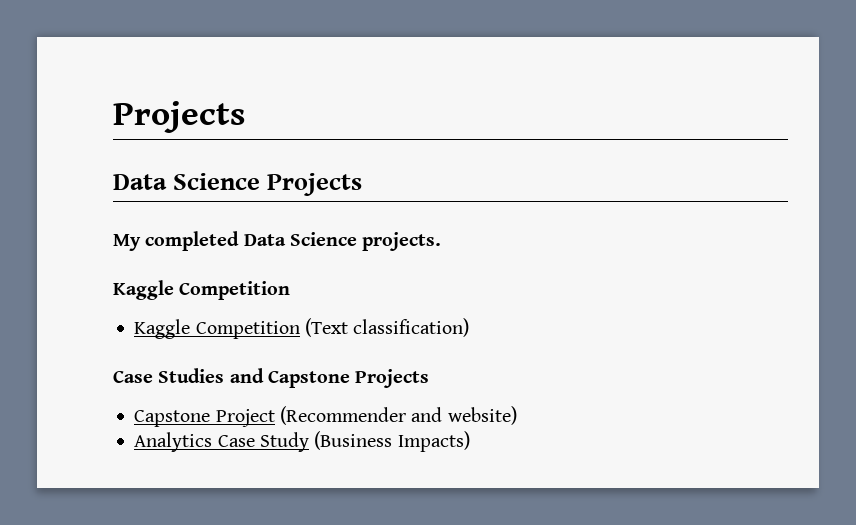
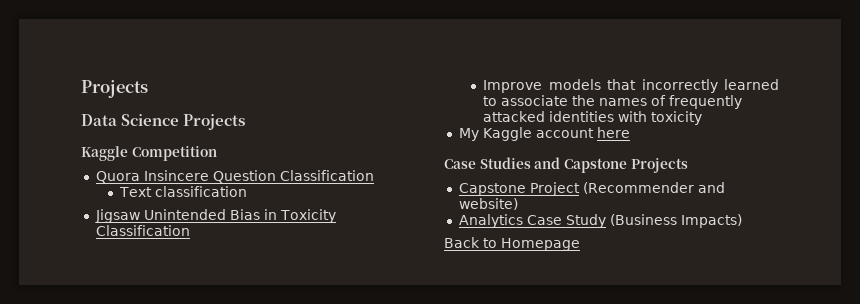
[113,231,442,251] [113,280,291,300] [134,318,470,339] My completed Data Science projects. // Kaggle Competition // Kaggle Competition (Text classification) -> [81,146,217,161] [95,170,374,183] [119,186,248,197] [94,209,336,223] [95,225,190,236] [483,79,779,93] [483,95,743,109] [483,111,703,125] [458,127,630,141] Kaggle Competition // Quora Insincere Question Classification // Text classification // Jigsaw Unintended Bias in Toxicity Classification // Improve models that incorrectly learned to associate the names of frequently attacked identities with toxicity // My Kaggle account here
(470, 441) none -> [444,237,580,251] // Back to Homepage

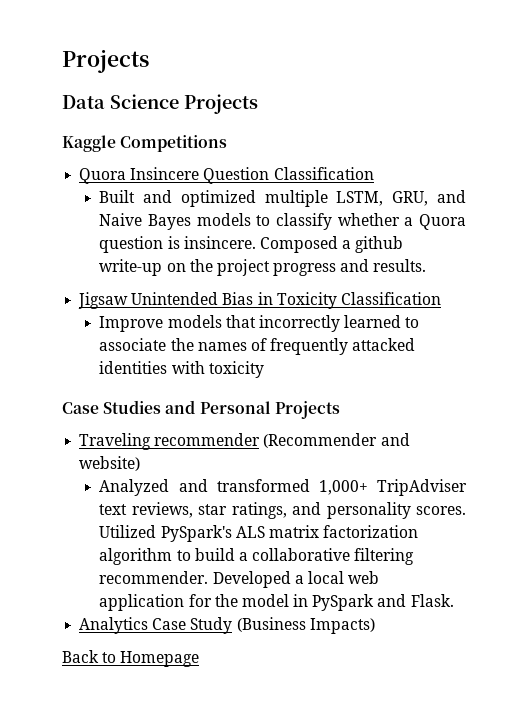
[131,146,217,161] Competition -> [120,135,228,152] Competitions
[119,186,248,197] Text classification -> [99,190,466,207] [99,213,467,230] [99,236,404,253] [99,259,427,276] Built and optimized multiple LSTM, GRU, and Naive Bayes models to classify whether a Quora question is insincere. Composed a github write-up on the project progress and results.
[458,127,630,141] // My Kaggle account here -> (264, 369) none
[563,158,688,173] [458,182,580,196] Capstone Projects // Capstone Project -> [199,401,340,419] [79,433,261,450] Personal Projects // Traveling recommender
(518, 204) none -> [99,479,467,496] [99,502,466,519] [99,525,419,542] [99,548,415,565] [99,571,380,588] [99,594,454,611] // Analyzed and transformed 1,000+ TripAdviser text reviews, star ratings, and personality scores. Utilized PySpark's ALS matrix factorization algorithm to build a collaborative filtering recommender. Developed a local web application for the model in PySpark and Flask.

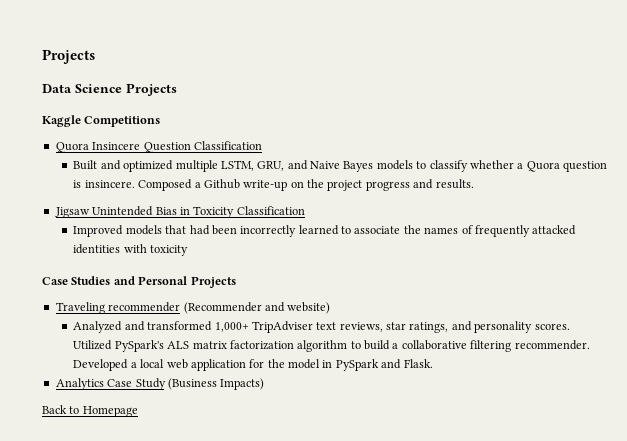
[355,236,404,253] github -> [203,179,240,189] Github
[99,316,164,332] Improve -> [73,225,124,237] Improved
(256, 321) none -> [189,225,237,235] had been

